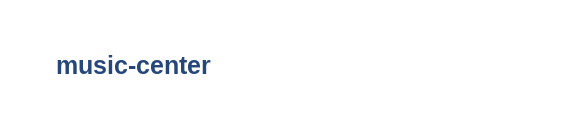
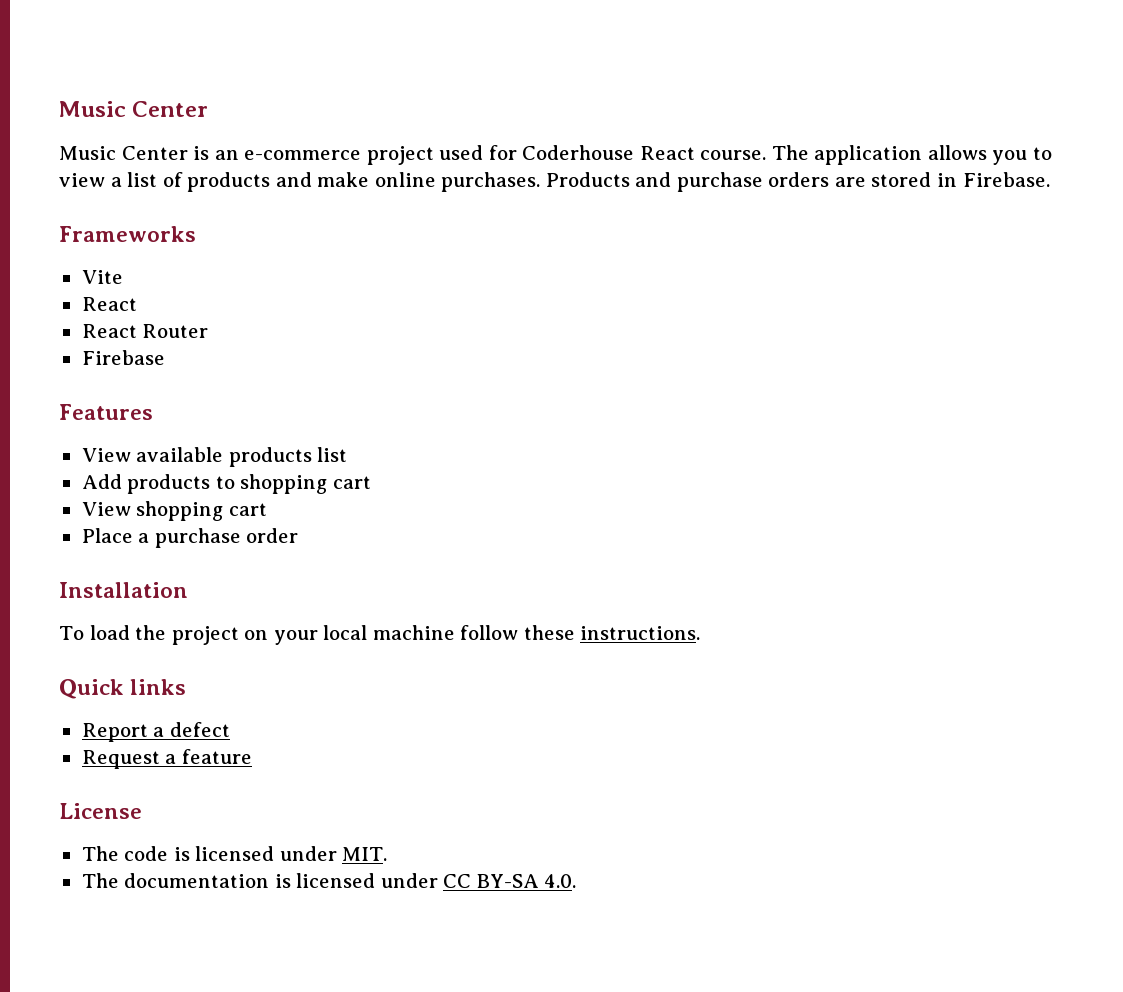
[56,55,211,74] music-center -> [59,101,209,117] [59,145,1053,165] [59,172,1050,192] [59,226,196,242] [81,270,123,284] [81,297,137,311] [81,324,209,338] [81,350,165,365] [59,404,153,420] [81,447,348,467] [81,474,371,494] [81,501,267,521] [81,528,299,548] [59,582,188,598] [59,625,701,645] [59,679,187,699] [81,722,230,742] [81,749,252,769] [59,803,142,819] [81,846,388,861] [81,873,577,888] Music Center // Music Center is an e-commerce project used for Coderhouse React course. The application allows you to view a list of products and make online purchases. Products and purchase orders are stored in Firebase. // Frameworks // Vite // React // React Router // Firebase // Features // View available products list // Add products to shopping cart // View shopping cart // Place a purchase order // Installation // To load the project on your local machine follow these instructions. // Quick links // Report a defect // Request a feature // License // The code is licensed under MIT. // The documentation is licensed under CC BY-SA 4.0.

